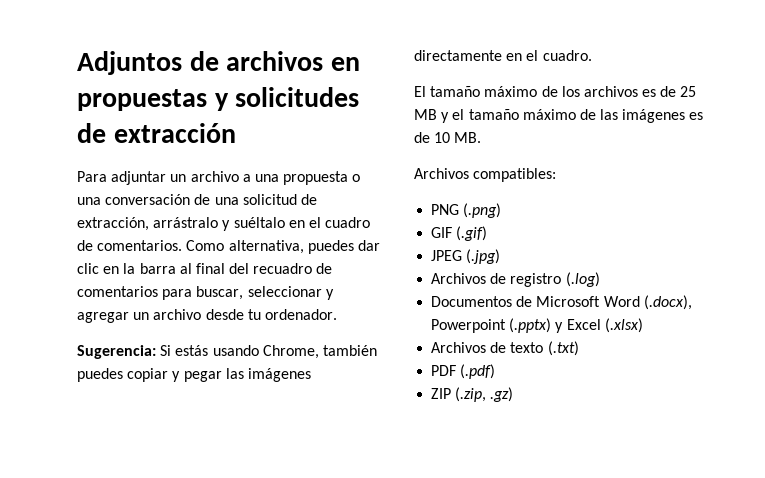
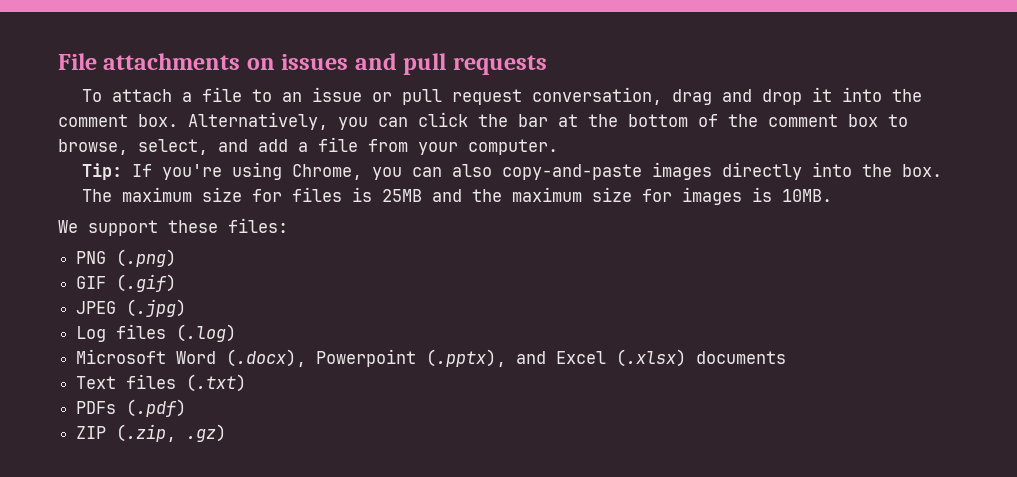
[77,51,360,75] [77,87,360,111] [77,123,236,143] [77,171,361,185] [77,194,317,205] [77,217,371,231] [77,240,380,254] [77,263,333,274] [77,286,334,300] [77,309,337,323] [77,345,377,359] [77,368,311,382] [414,50,592,61] [414,86,697,97] [414,109,704,123] [414,132,482,143] [414,168,557,182] Adjuntos de archivos en propuestas y solicitudes de extracción // Para adjuntar un archivo a una propuesta o una conversación de una solicitud de extracción, arrástralo y suéltalo en el cuadro de comentarios. Como alternativa, puedes dar clic en la barra al final del recuadro de comentarios para buscar, seleccionar y agregar un archivo desde tu ordenador. // Sugerencia: Si estás usando Chrome, también puedes copiar y pegar las imágenes directamente en el cuadro. // El tamaño máximo de los archivos es de 25 MB y el tamaño máximo de las imágenes es de 10 MB. // Archivos compatibles: -> [58,53,547,75] [81,87,922,105] [58,112,908,130] [58,137,558,155] [81,162,942,180] [81,187,832,205] [58,218,288,236] File attachments on issues and pull requests // To attach a file to an issue or pull request conversation, drag and drop it into the comment box. Alternatively, you can click the bar at the bottom of the comment box to browse, select, and add a file from your computer. // Tip: If you're using Chrome, you can also copy-and-paste images directly into the box. // The maximum size for files is 25MB and the maximum size for images is 10MB. // We support these files:
[431,273,562,287] Archivos de registro -> [76,324,167,342] Log files
[431,296,533,307] Documentos de -> (237, 333) none
[509,318,564,333] (.pptx) y -> [426,349,547,367] (.pptx), and
[431,342,544,353] // Archivos de texto -> [696,351,787,364] [76,374,177,389] documents // Text files
[431,365,457,376] PDF -> [76,401,117,414] PDFs

